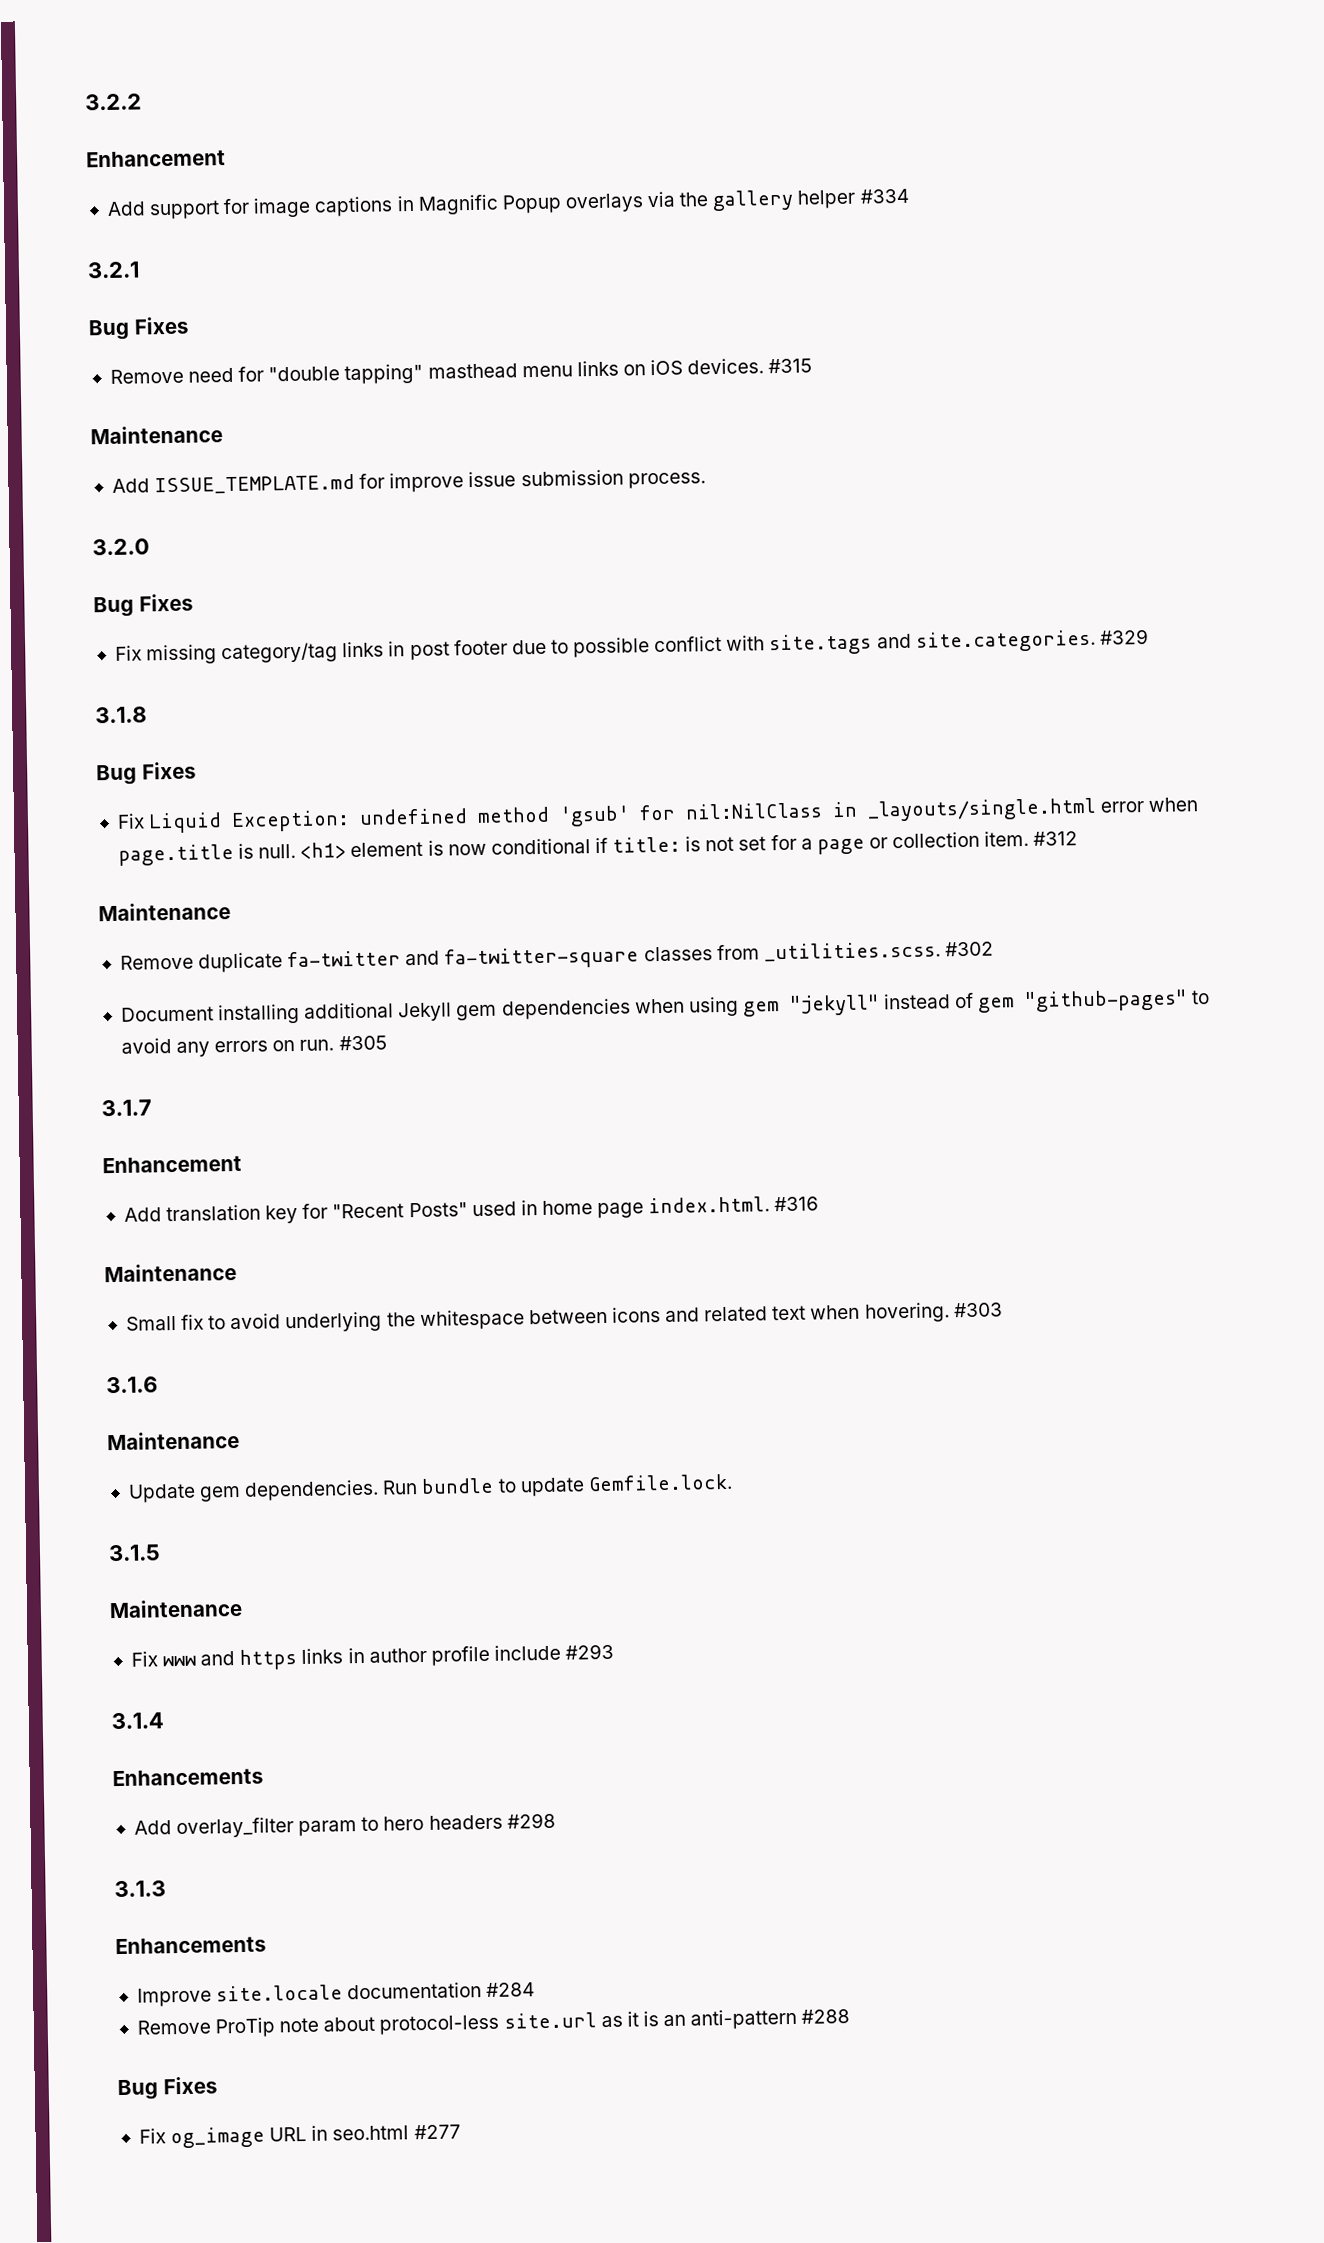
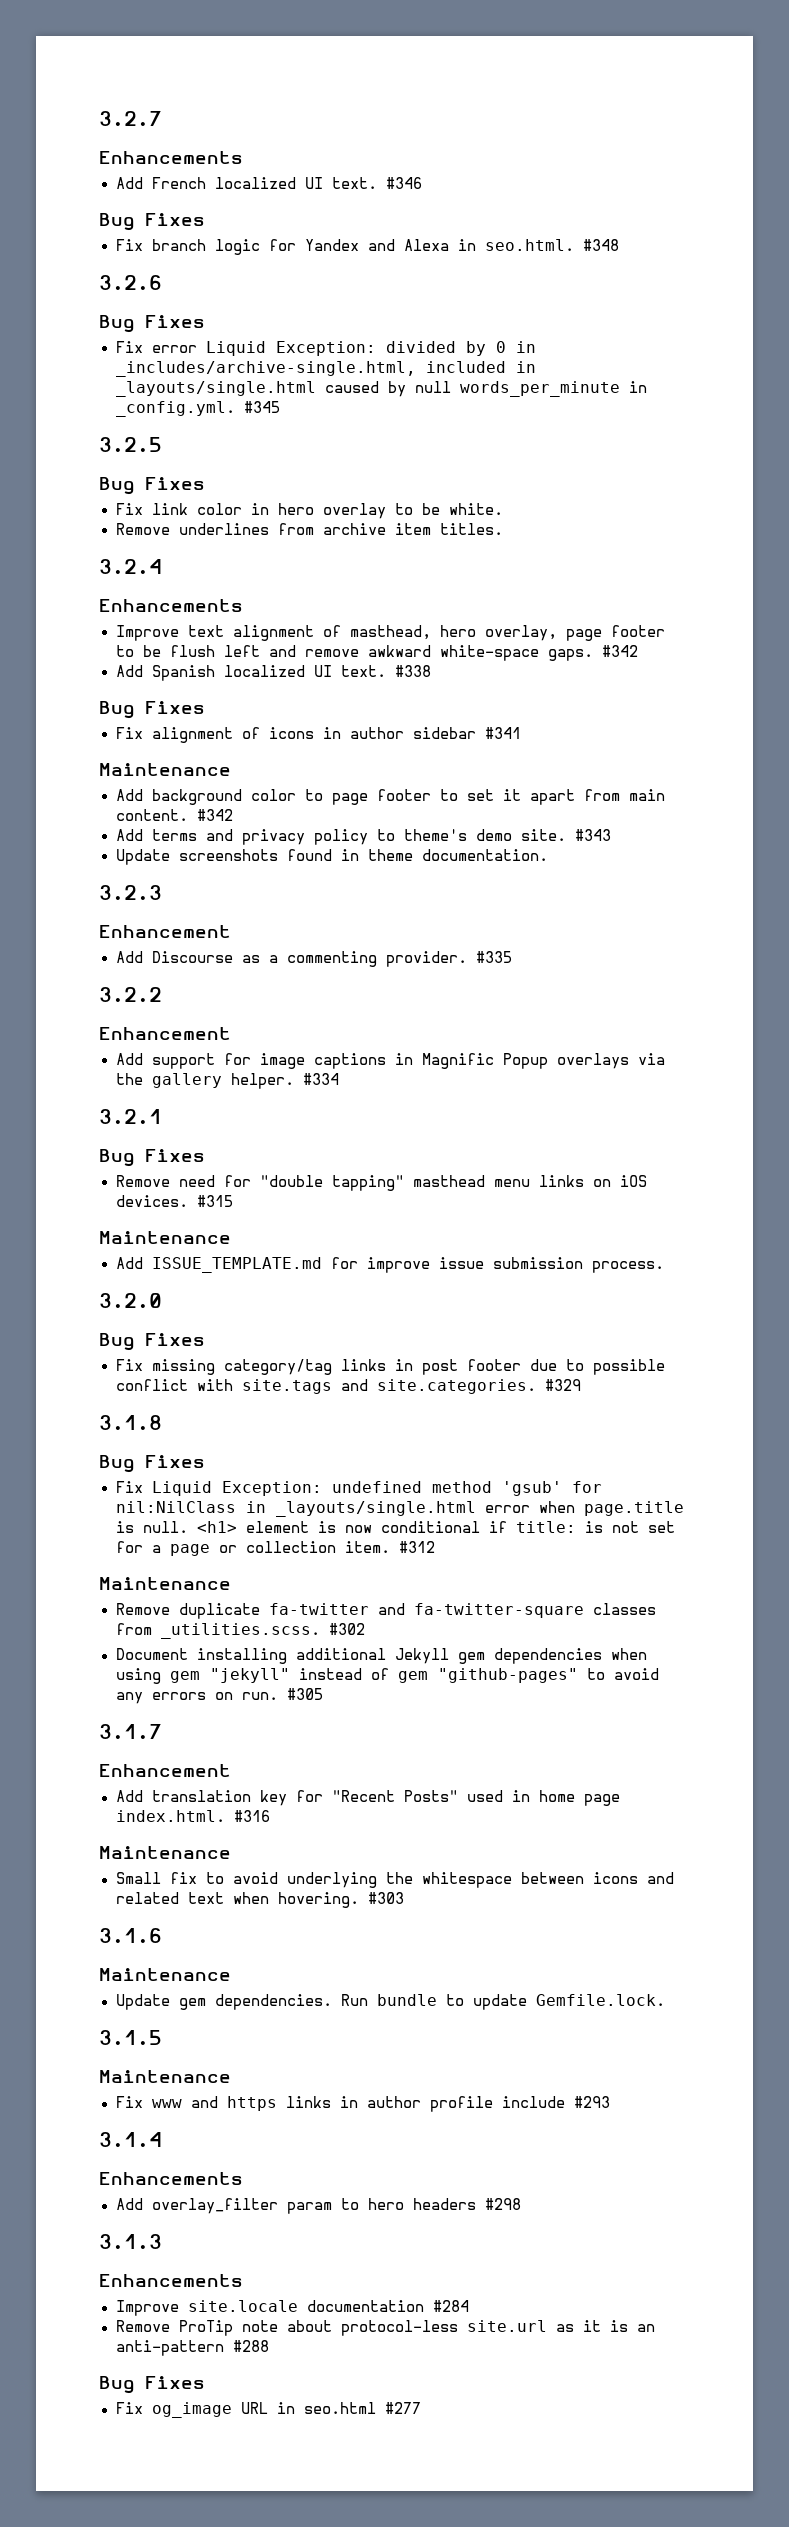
(85, 102) none -> [99,111,162,126] [99,151,243,164] [115,177,422,189] [99,213,205,231] [115,239,619,255] [99,275,162,290] [99,315,205,333] [115,341,536,356] [115,361,536,377] [115,381,647,397] [115,401,280,417] [99,437,162,452] [99,477,205,495] [115,503,503,519] [115,523,503,535] [99,559,162,574] [99,599,243,612] [115,625,665,641] [115,645,638,661] [115,665,431,681] [99,701,205,719] [115,727,521,743] [99,763,231,776] [115,789,665,805] [115,809,233,821] [115,829,611,845] [115,849,548,865] [99,885,162,900] [99,925,231,938] [115,951,512,967] 3.2.7 // Enhancements // Add French localized UI text. #346 // Bug Fixes // Fix branch logic for Yandex and Alexa in seo.html. #348 // 3.2.6 // Bug Fixes // Fix error Liquid Exception: divided by 0 in _includes/archive-single.html, included in _layouts/single.html caused by null words_per_minute in _config.yml. #345 // 3.2.5 // Bug Fixes // Fix link color in hero overlay to be white. // Remove underlines from archive item titles. // 3.2.4 // Enhancements // Improve text alignment of masthead, hero overlay, page footer to be flush left and remove awkward white-space gaps. #342 // Add Spanish localized UI text. #338 // Bug Fixes // Fix alignment of icons in author sidebar #341 // Maintenance // Add background color to page footer to set it apart from main content. #342 // Add terms and privacy policy to theme's demo site. #343 // Update screenshots found in theme documentation. // 3.2.3 // Enhancement // Add Discourse as a commenting provider. #335 //
[797,189,857,209] helper -> [230,1073,294,1089] helper.

